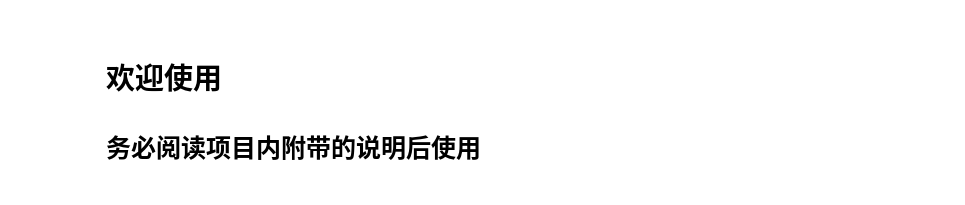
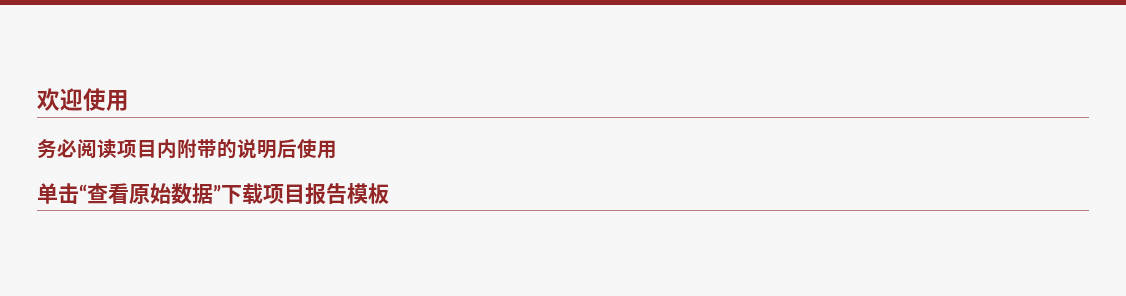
(481, 149) none -> [37,183,389,205] // 单击“查看原始数据”下载项目报告模板

